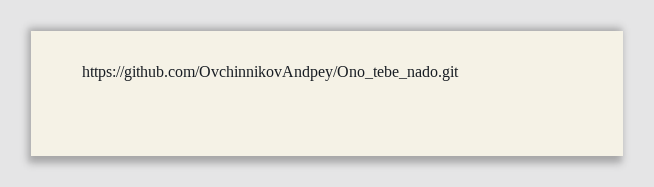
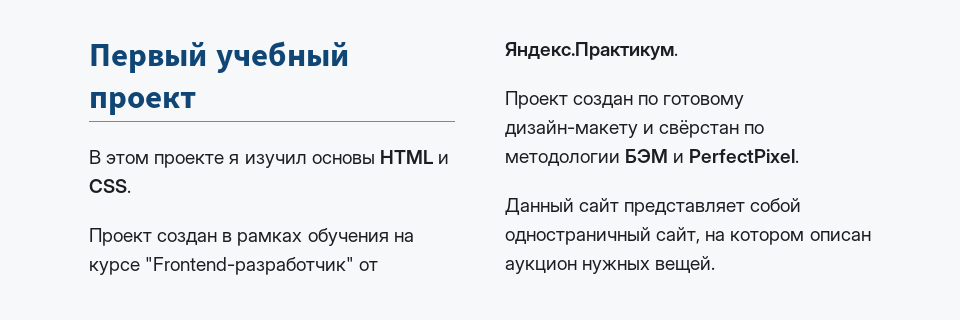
[82,66,459,81] https://github.com/OvchinnikovAndpey/Ono_tebe_nado.git -> [89,41,349,73] [89,92,196,115] [89,150,449,168] [89,179,131,193] [89,228,414,246] [89,257,379,275] [505,42,678,60] [505,91,745,109] [505,120,765,138] [505,149,800,166] [505,198,802,216] [505,227,871,245] [505,256,716,274] Первый учебный проект // В этом проекте я изучил основы HTML и CSS. // Проект создан в рамках обучения на курсе "Frontend-разработчик" от Яндекс.Практикум. // Проект создан по готовому дизайн-макету и свёрстан по методологии БЭМ и PerfectPixel. // Данный сайт представляет собой одностраничный сайт, на котором описан аукцион нужных вещей.

